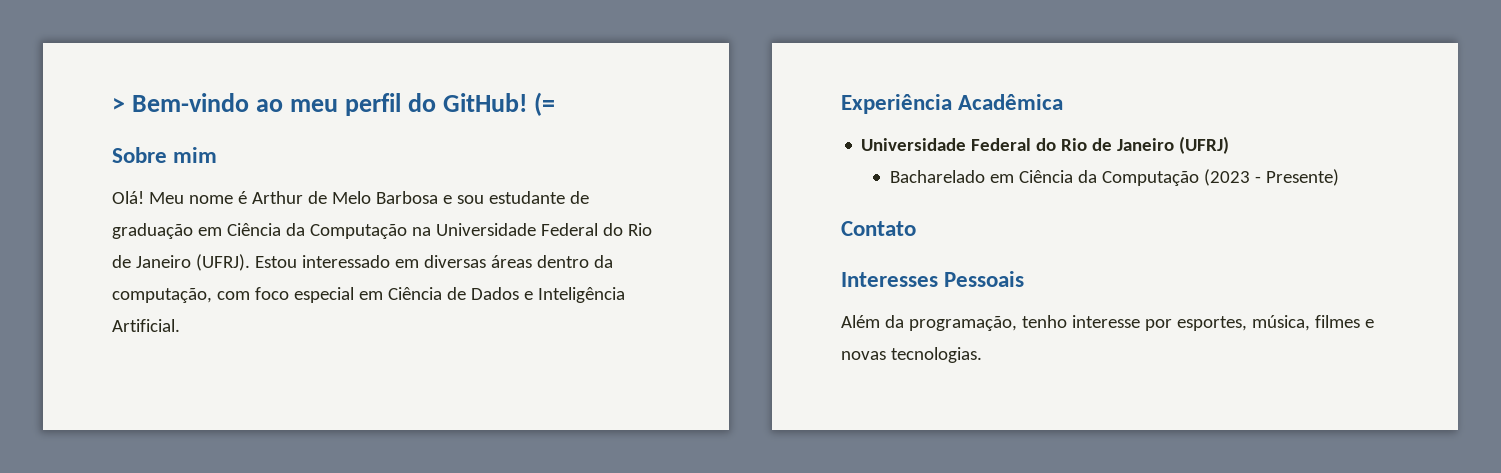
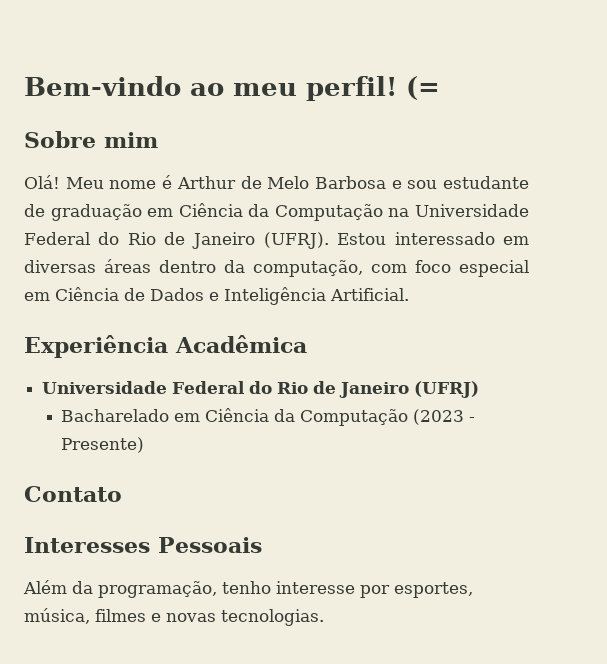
[112,97,125,112] > -> (24, 86) none
[345,93,528,116] perfil do GitHub! -> [306,76,397,101] perfil!

